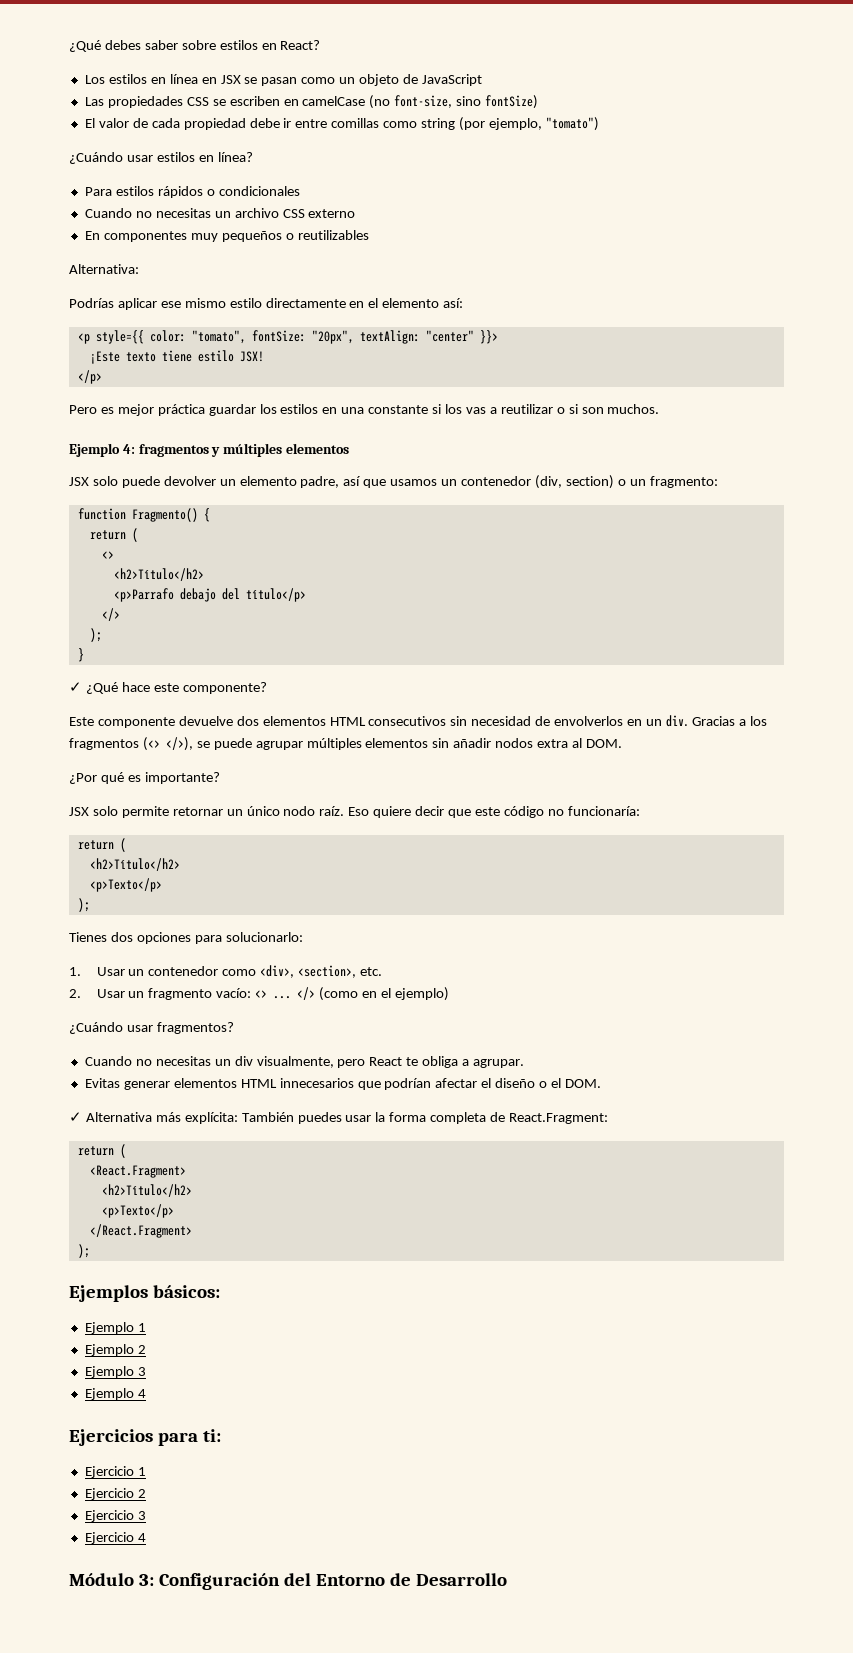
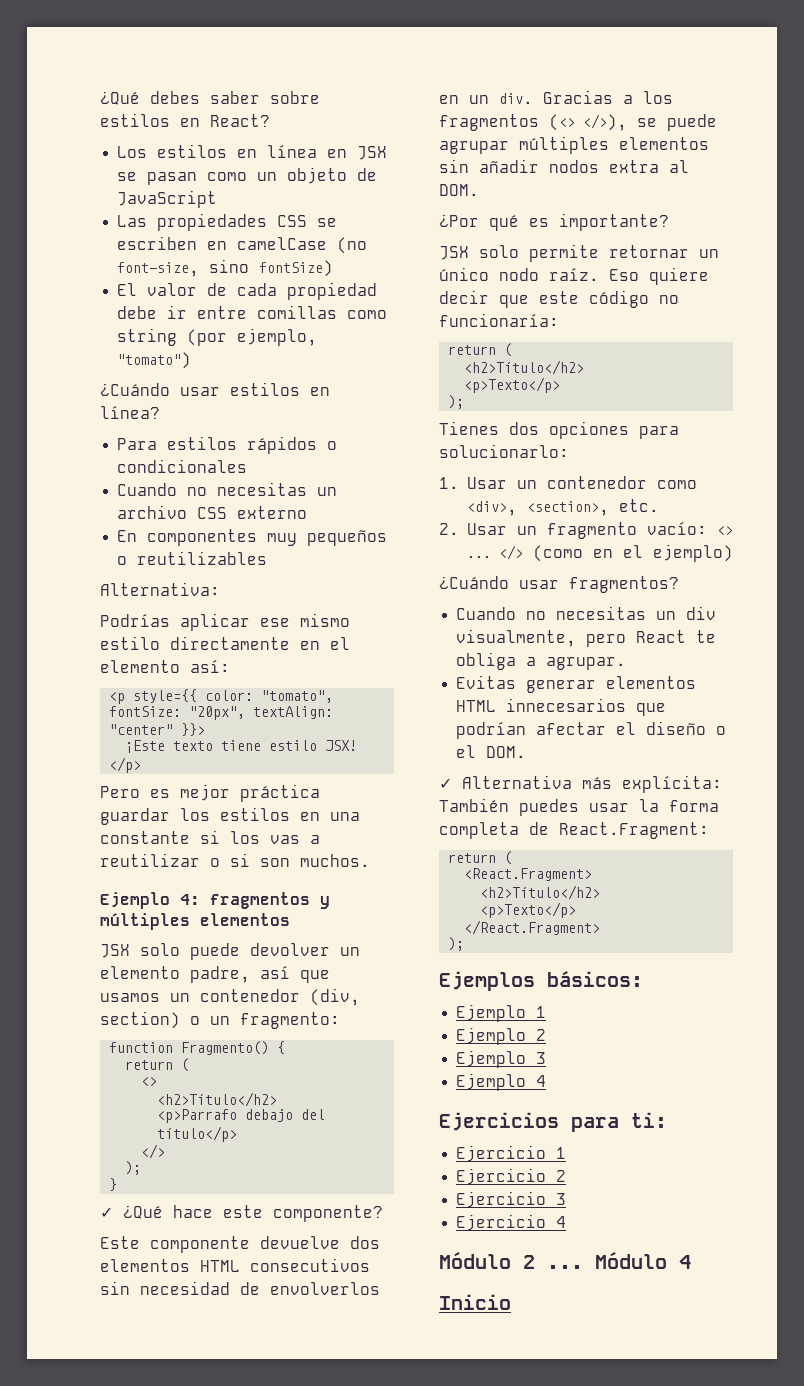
[138,1573,507,1590] 3: Configuración del Entorno de Desarrollo -> [523,1252,691,1269] [439,1294,511,1310] 2 ... Módulo 4 // Inicio

